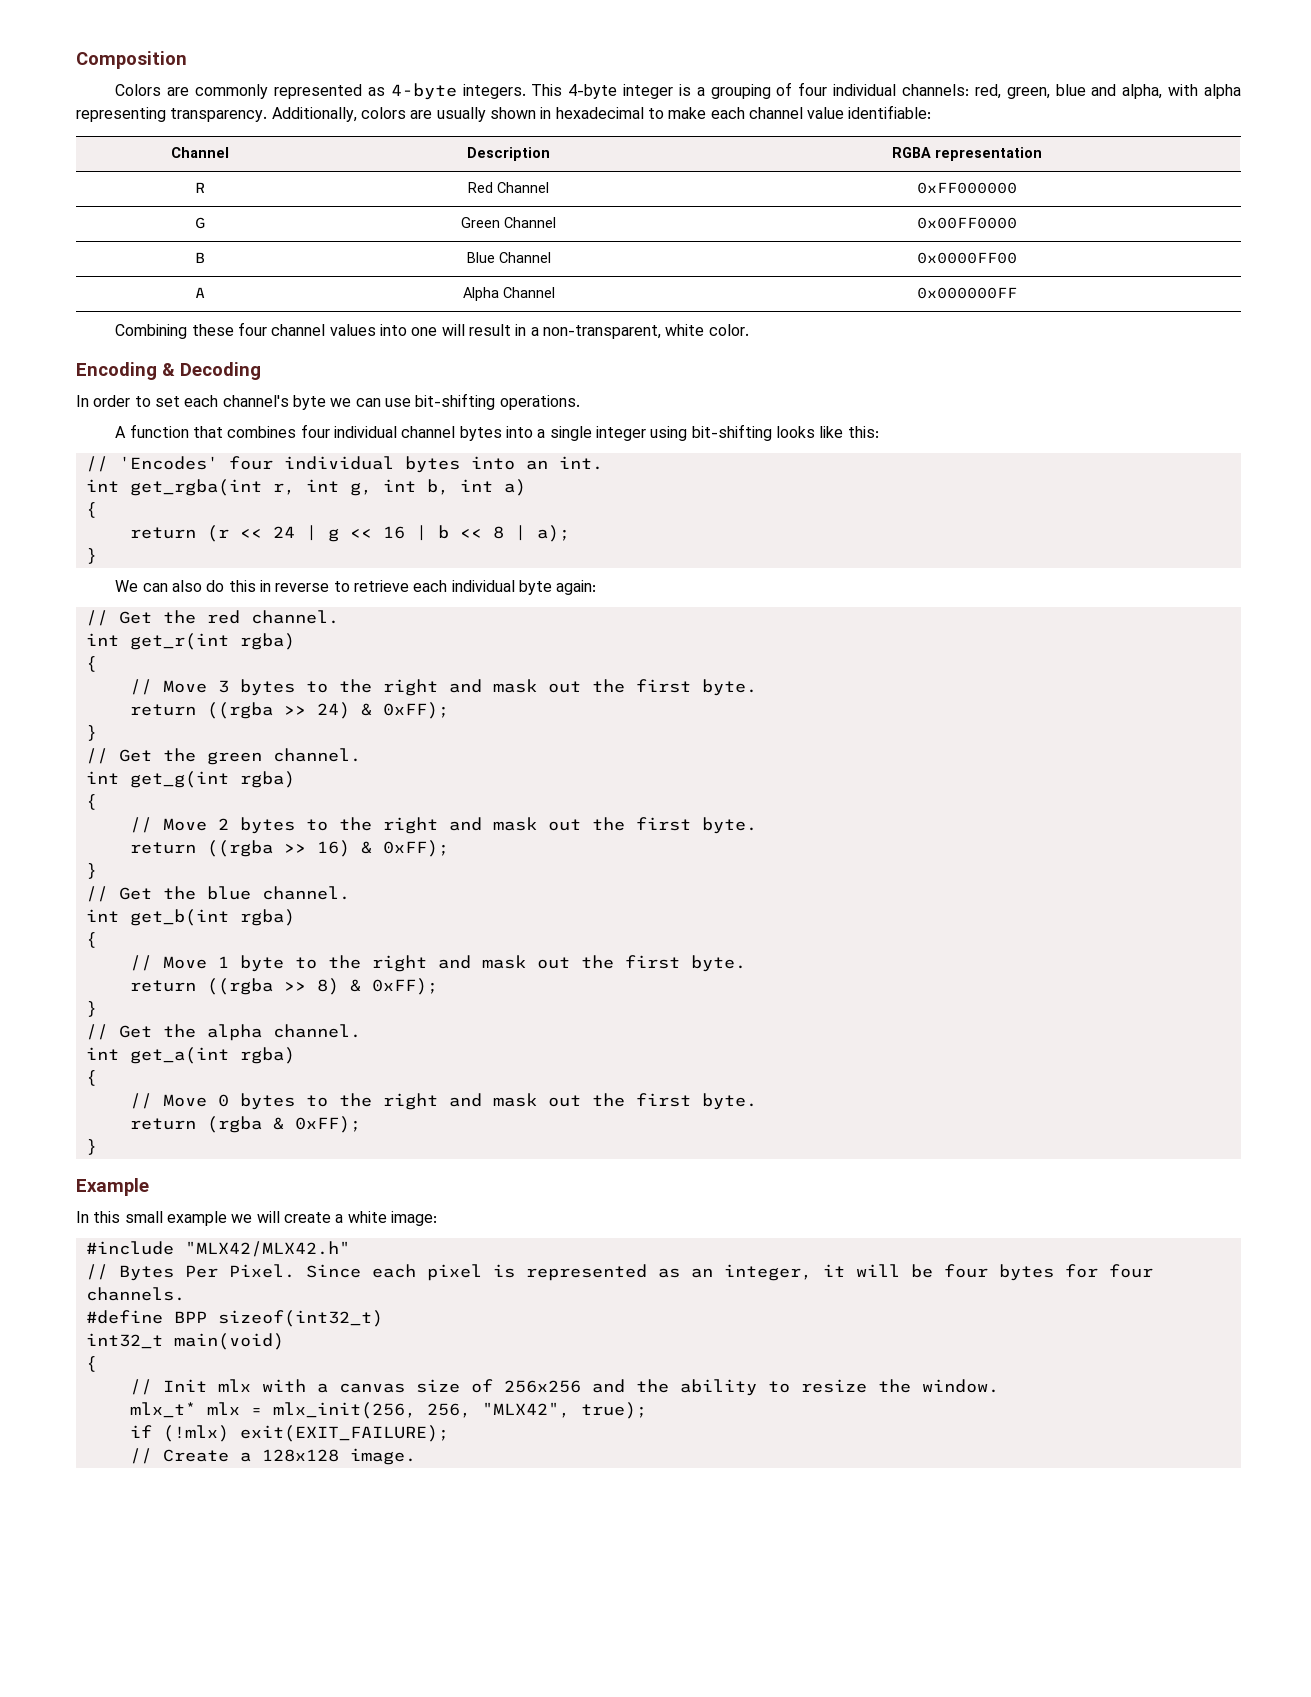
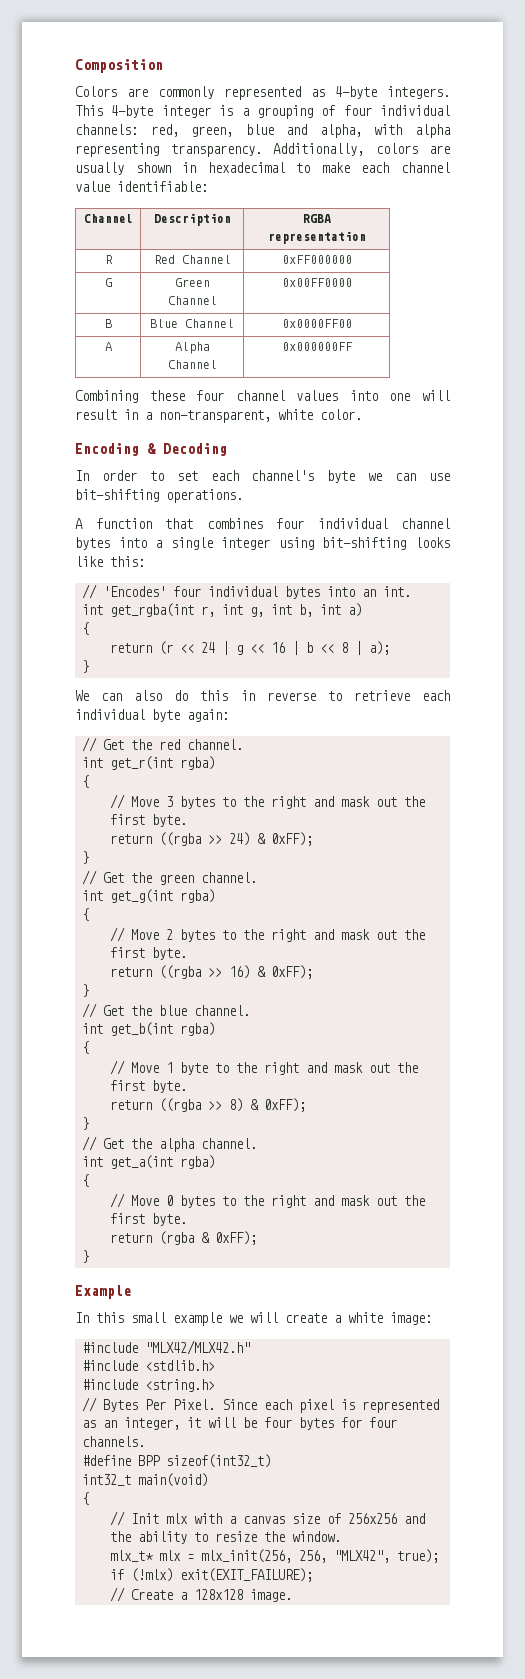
(350, 1249) none -> [81,1360,215,1371] [81,1379,215,1392] // #include <stdlib.h> // #include <string.h>

